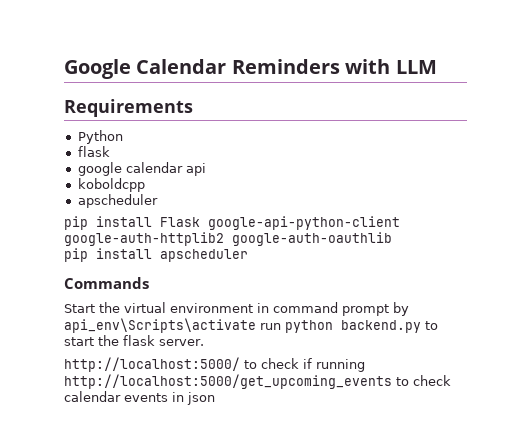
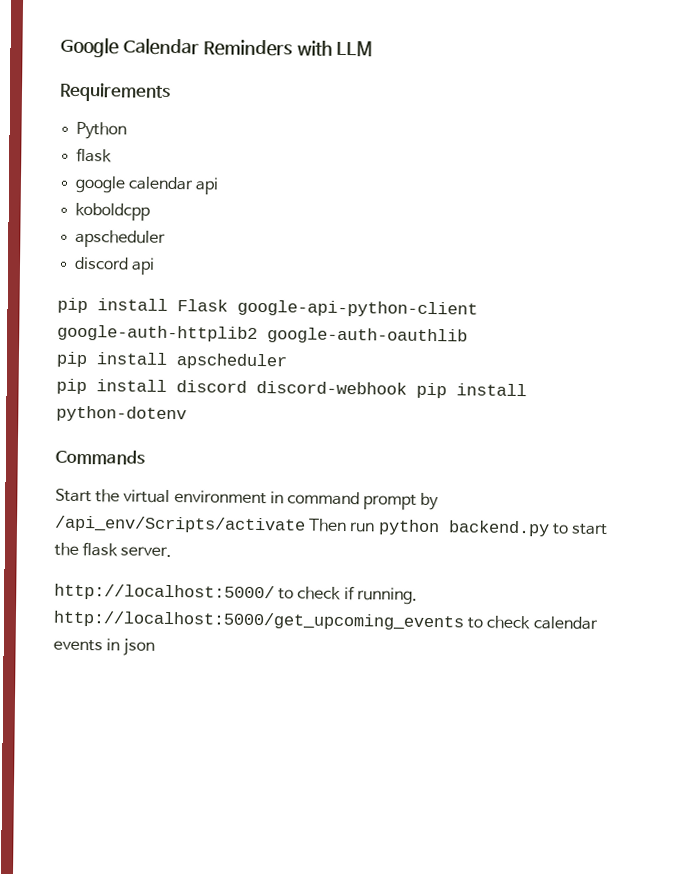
(158, 201) none -> [74,256,156,275] // discord api
(248, 255) none -> [56,378,527,399] [56,405,187,423] // pip install discord discord-webhook pip install python-dotenv
[64,318,256,333] api_env\Scripts\activate -> [54,515,348,534] /api_env/Scripts/activate Then
[316,359,365,372] running -> [356,587,418,605] running.

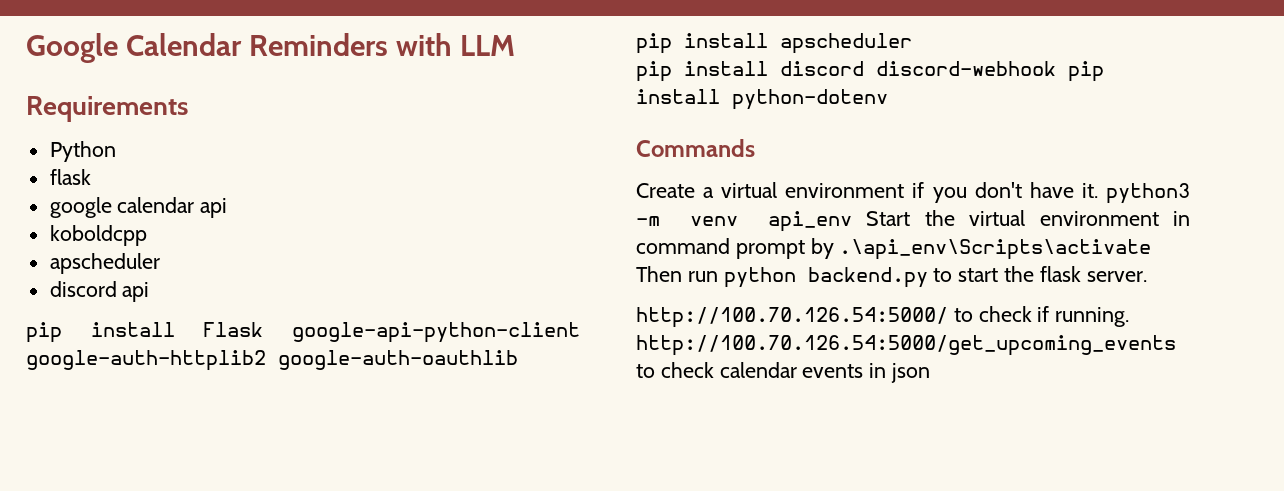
(145, 457) none -> [636,182,1190,204] [636,211,852,232] Create a virtual environment if you don't have it. python3 -m venv api_env
[54,515,306,534] /api_env/Scripts/activate -> [839,239,1152,260] .\api_env\Scripts\activate
[54,583,275,602] http://localhost:5000/ -> [636,307,948,328] http://100.70.126.54:5000/
[53,610,464,631] http://localhost:5000/get_upcoming_events -> [636,335,1176,356] http://100.70.126.54:5000/get_upcoming_events

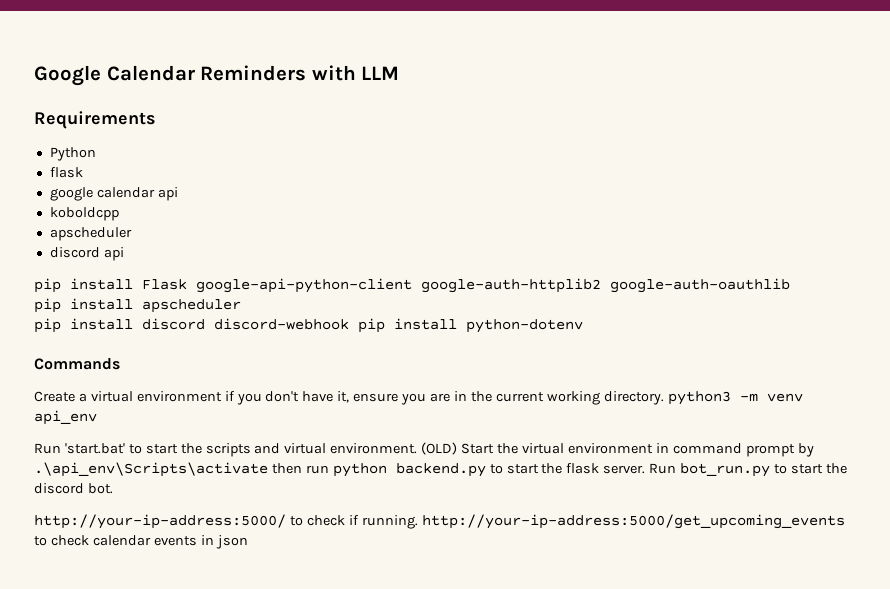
[1081,183,1190,204] [636,211,852,232] it. python3 -m venv api_env -> [337,391,803,405] [34,410,97,425] [34,442,458,457] it, ensure you are in the current working directory. python3 -m venv api_env // Run 'start.bat' to start the scripts and virtual environment. (OLD)
[636,266,682,282] Then -> [271,463,302,474] then
[636,307,948,328] // http://100.70.126.54:5000/ -> [649,463,847,477] [34,483,113,494] [34,514,286,529] Run bot_run.py to start the discord bot. // http://your-ip-address:5000/
[636,335,1176,356] http://100.70.126.54:5000/get_upcoming_events -> [421,514,845,529] http://your-ip-address:5000/get_upcoming_events

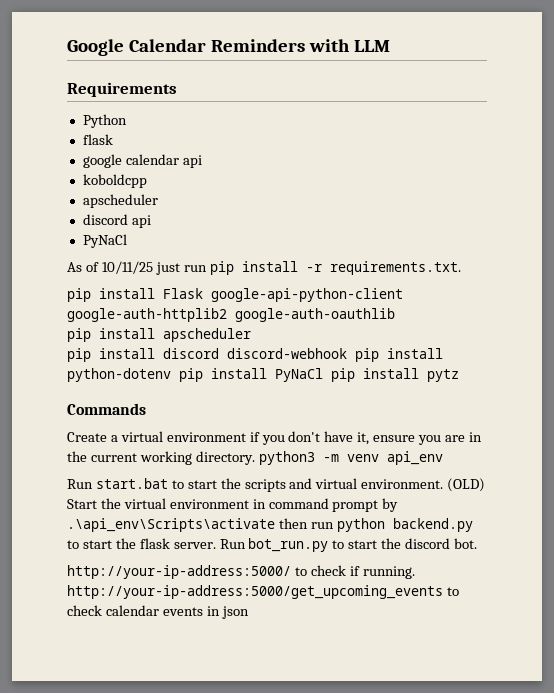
(124, 254) none -> [82,234,127,248] [67,261,461,275] // PyNaCl // As of 10/11/25 just run pip install -r requirements.txt.
(583, 326) none -> [179,368,459,382] pip install PyNaCl pip install pytz
[64,443,125,454] 'start.bat' -> [95,478,168,489] start.bat

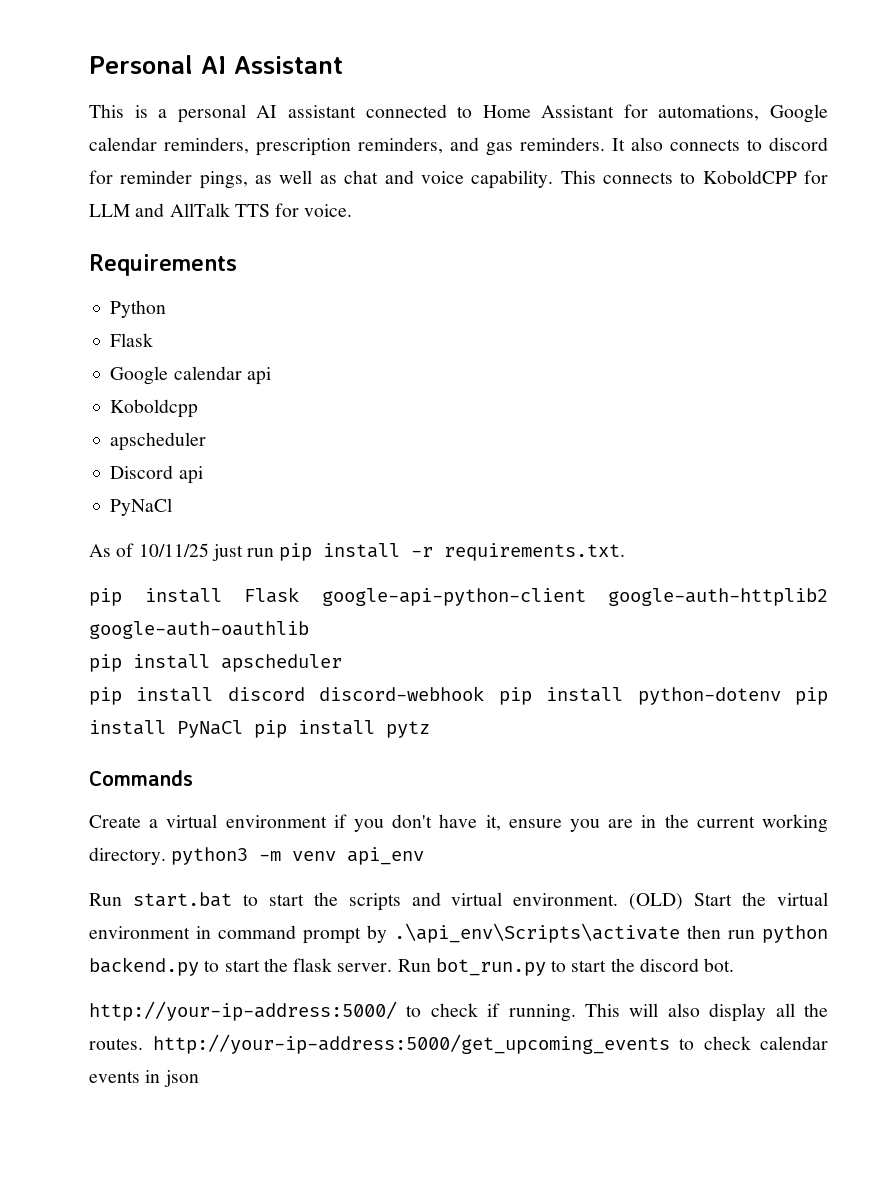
[67,39,390,56] Google Calendar Reminders with LLM -> [89,55,343,74] [89,104,828,123] [89,137,828,156] [89,170,828,189] [89,203,353,217] Personal AI Assistant // This is a personal AI assistant connected to Home Assistant for automations, Google calendar reminders, prescription reminders, and gas reminders. It also connects to discord for reminder pings, as well as chat and voice capability. This connects to KoboldCPP for LLM and AllTalk TTS for voice.
[82,134,113,145] [82,154,122,168] flask // google -> [110,333,154,347] [110,366,169,385] Flask // Google
[82,174,147,188] [82,194,158,208] [82,214,128,225] koboldcpp // apscheduler // discord -> [110,399,199,418] [110,432,207,451] [110,465,174,479] Koboldcpp // apscheduler // Discord
(415, 572) none -> [584,1003,828,1022] [89,1038,143,1050] This will also display all the routes.

